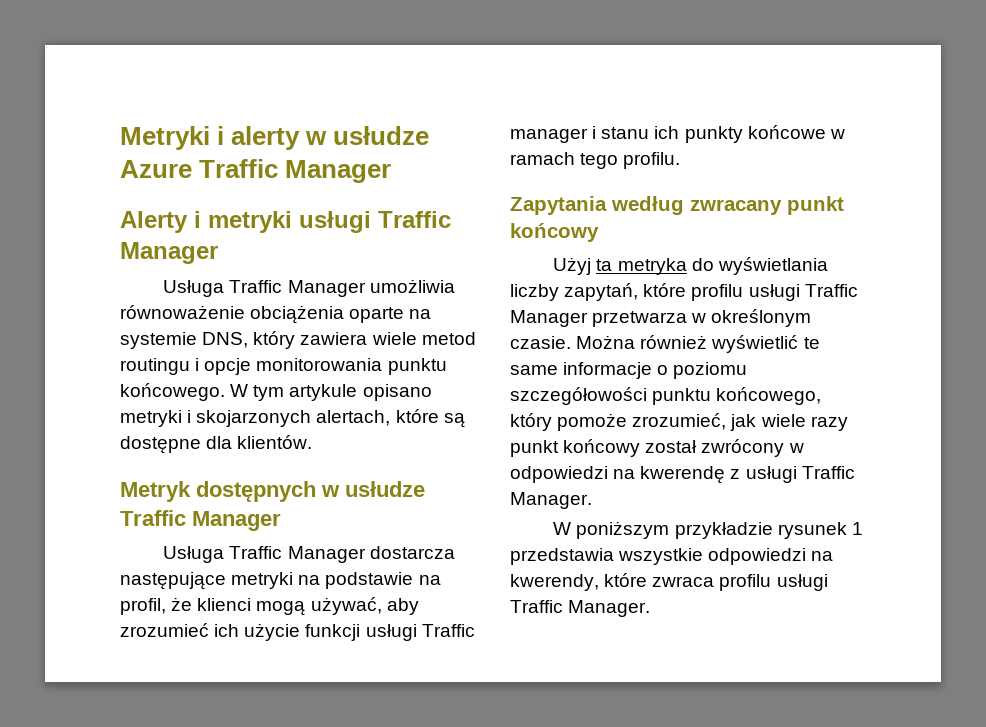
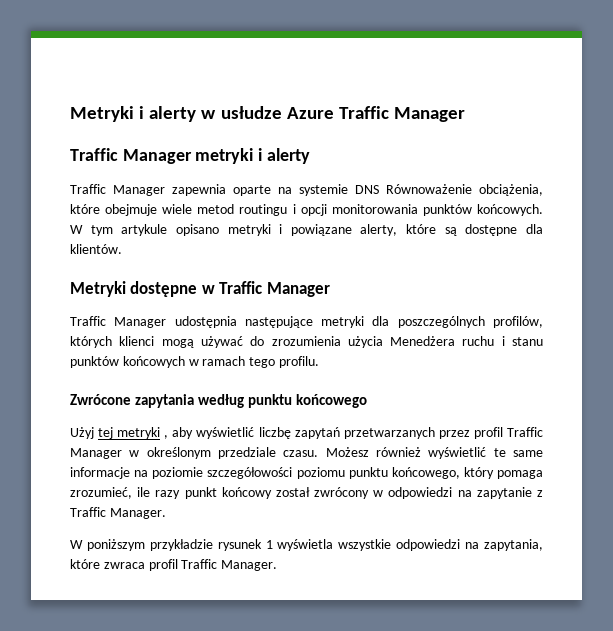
[120,211,451,233] [120,242,218,264] [163,279,455,297] [120,305,432,324] [120,331,476,349] [120,358,447,375] [120,383,225,401] Alerty i metryki usługi Traffic Manager // Usługa Traffic Manager umożliwia równoważenie obciążenia oparte na systemie DNS, który zawiera wiele metod routingu i opcje monitorowania punktu końcowego. -> [70,148,310,164] [70,184,543,196] [70,204,543,216] Traffic Manager metryki i alerty // Traffic Manager zapewnia oparte na systemie DNS Równoważenie obciążenia, które obejmuje wiele metod routingu i opcji monitorowania punktów końcowych.
[196,410,391,427] skojarzonych alertach, -> [290,224,398,236] powiązane alerty,
[120,481,425,502] [120,510,281,531] [163,546,455,563] Metryk dostępnych w usłudze Traffic Manager // Usługa Traffic Manager dostarcza -> [70,281,330,297] [70,316,237,328] Metryki dostępne w Traffic Manager // Traffic Manager udostępnia
[298,572,441,589] [120,597,419,616] [120,623,475,641] [510,125,845,143] [510,152,681,169] [510,196,844,215] [510,223,599,242] [553,257,828,275] [510,283,858,301] [510,310,688,327] na podstawie na profil, że klienci mogą używać, aby zrozumieć ich użycie funkcji usługi Traffic manager i stanu ich punkty końcowe w ramach tego profilu. // Zapytania według zwracany punkt końcowy // Użyj ta metryka do wyświetlania liczby zapytań, które profilu usługi Traffic Manager przetwarza -> [372,316,543,328] [70,336,543,348] [70,356,319,368] [70,394,368,408] [70,427,543,439] [70,448,122,459] dla poszczególnych profilów, których klienci mogą używać do zrozumienia użycia Menedżera ruchu i stanu punktów końcowych w ramach tego profilu. // Zwrócone zapytania według punktu końcowego // Użyj tej metryki , aby wyświetlić liczbę zapytań przetwarzanych przez profil Traffic Manager
[510,335,636,349] czasie. Można -> [218,447,369,459] przedziale czasu. Możesz
[657,362,748,379] [510,387,822,405] [510,413,806,431] o poziomu szczegółowości punktu końcowego, który pomoże zrozumieć, jak wiele -> [134,467,543,479] [70,487,151,499] na poziomie szczegółowości poziomu punktu końcowego, który pomaga zrozumieć, ile
[640,466,797,484] kwerendę z usługi -> [476,487,543,499] zapytanie z
[510,548,614,565] przedstawia -> [277,539,334,551] wyświetla
[510,574,599,591] kwerendy, -> [484,539,544,551] zapytania,
[719,574,828,591] profilu usługi -> [148,559,178,571] profil

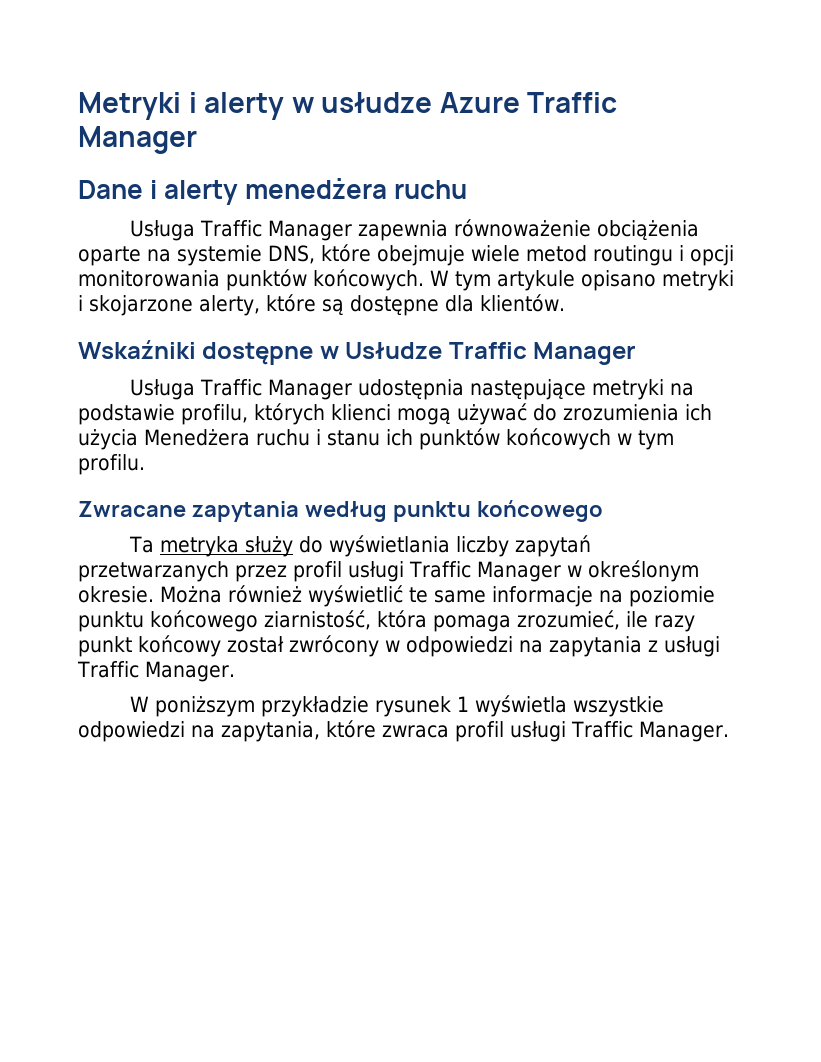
[70,148,310,164] Traffic Manager metryki i alerty // -> [78,178,468,205] [130,220,196,241] Dane i alerty menedżera ruchu // Usługa
(226, 190) none -> [454,219,700,241] równoważenie obciążenia
[355,184,543,196] DNS Równoważenie obciążenia, -> [268,245,315,264] DNS,
[290,224,352,236] powiązane -> [89,295,193,316] skojarzone
[70,281,126,297] Metryki -> [78,340,196,359] Wskaźniki
[219,281,330,297] Traffic Manager // -> [345,342,637,365] [130,379,196,400] Usłudze Traffic Manager // Usługa
[372,316,543,328] dla poszczególnych profilów, -> [670,383,695,396] [78,404,248,425] na podstawie profilu,
(341, 341) none -> [685,404,712,421] ich
(543, 341) none -> [386,429,413,446] ich
[202,356,276,368] ramach tego -> [637,430,674,450] tym
[70,394,131,405] Zwrócone -> [78,501,186,517] Zwracane
[70,427,291,439] Użyj tej metryki , aby wyświetlić liczbę -> [129,535,510,557] Ta metryka służy do wyświetlania liczby
(503, 433) none -> [348,561,404,582] usługi
[218,447,369,459] przedziale czasu. Możesz -> [78,586,222,603] okresie. Można
[207,467,494,479] szczegółowości poziomu punktu końcowego, który -> [78,610,427,632] punktu końcowego ziarnistość, która
[476,487,543,499] zapytanie z -> [548,636,720,657] zapytania z usługi
(178, 565) none -> [510,721,566,742] usługi

